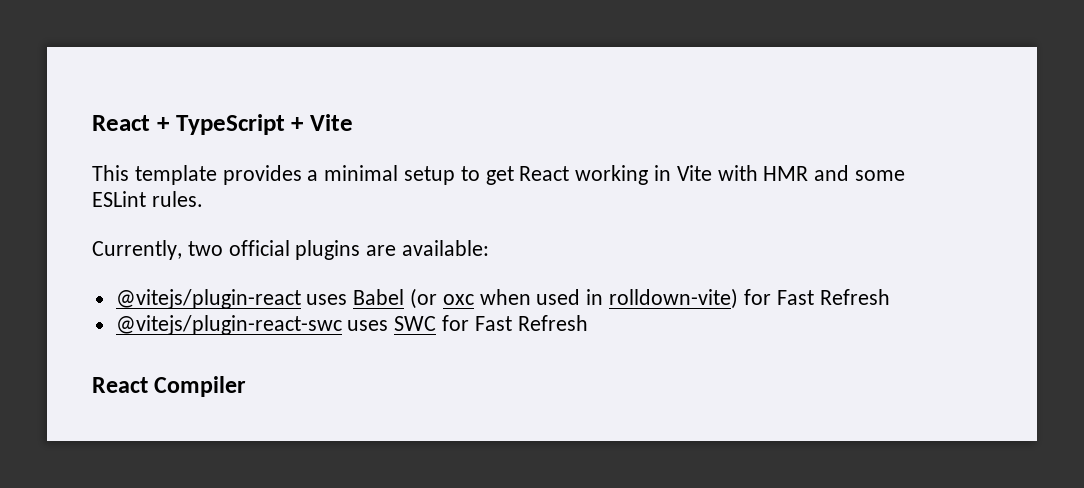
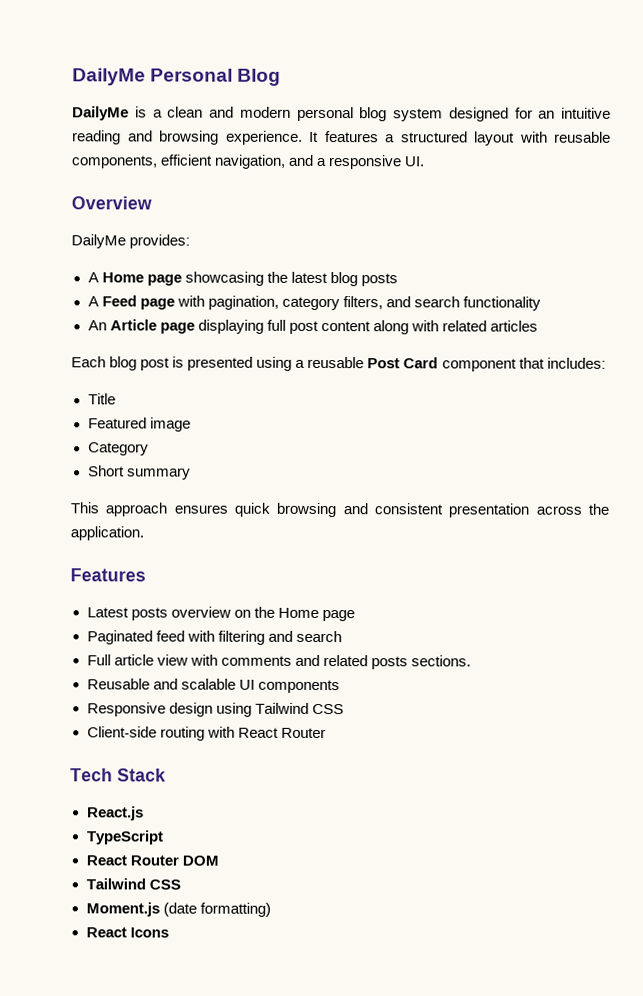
[92,114,353,135] [92,165,906,185] [92,191,203,207] [92,240,490,260] [115,288,890,309] [115,315,588,335] [92,376,247,397] React + TypeScript + Vite // This template provides a minimal setup to get React working in Vite with HMR and some ESLint rules. // Currently, two official plugins are available: // @vitejs/plugin-react uses Babel (or oxc when used in rolldown-vite) for Fast Refresh // @vitejs/plugin-react-swc uses SWC for Fast Refresh // React Compiler -> [72,68,282,86] [72,106,611,122] [72,130,611,146] [71,154,426,170] [71,196,152,210] [71,234,191,249] [87,271,398,287] [87,295,541,311] [87,319,538,335] [71,356,606,372] [87,393,116,405] [87,417,191,432] [87,442,149,456] [87,465,191,480] [70,502,609,518] [70,526,144,541] [70,568,146,582] [86,606,355,622] [86,630,342,645] [86,654,471,670] [86,678,340,694] [86,702,344,717] [86,726,326,741] [70,768,166,782] [86,806,144,821] [85,830,164,845] [85,855,219,866] [85,878,181,890] [85,902,271,917] [85,927,169,938] DailyMe Personal Blog // DailyMe is a clean and modern personal blog system designed for an intuitive reading and browsing experience. It features a structured layout with reusable components, efficient navigation, and a responsive UI. // Overview // DailyMe provides: // A Home page showcasing the latest blog posts // A Feed page with pagination, category filters, and search functionality // An Article page displaying full post content along with related articles // Each blog post is presented using a reusable Post Card component that includes: // Title // Featured image // Category // Short summary // This approach ensures quick browsing and consistent presentation across the application. // Features // Latest posts overview on the Home page // Paginated feed with filtering and search // Full article view with comments and related posts sections. // Reusable and scalable UI components // Responsive design using Tailwind CSS // Client-side routing with React Router // Tech Stack // React.js // TypeScript // React Router DOM // Tailwind CSS // Moment.js (date formatting) // React Icons

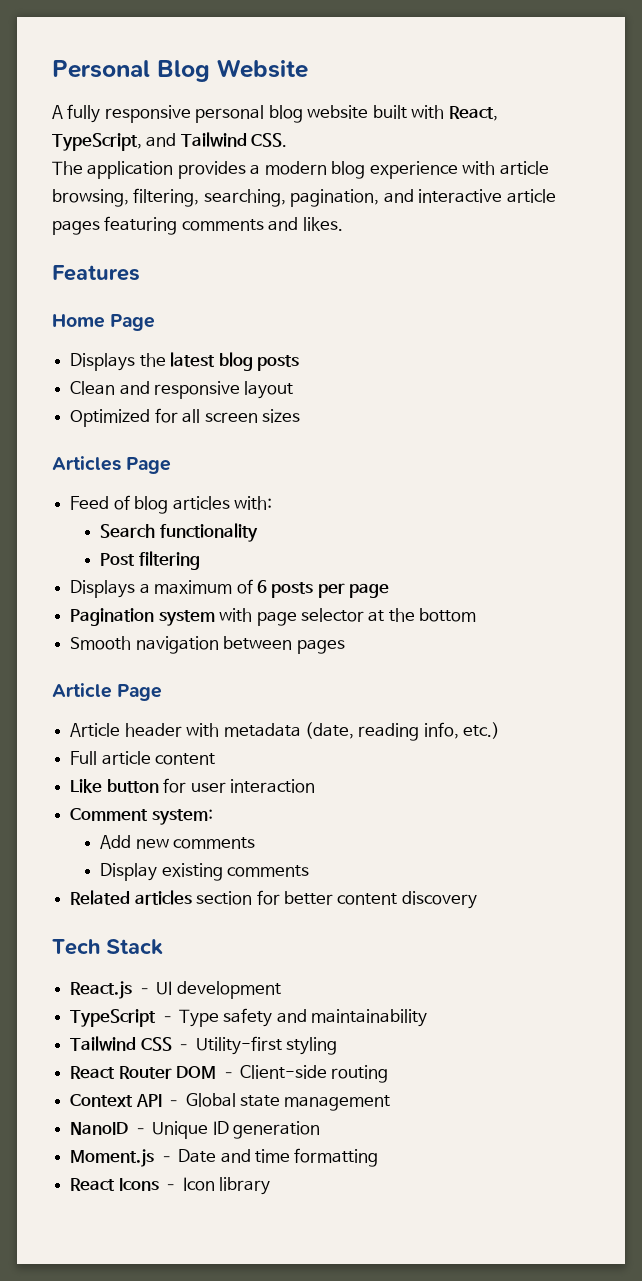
[72,68,146,86] DailyMe -> (52, 69) none
[72,106,611,122] [72,130,611,146] [71,154,426,170] [71,196,152,210] [71,234,191,249] [87,271,398,287] [87,295,541,311] [87,319,538,335] [71,356,606,372] [87,393,116,405] [87,417,191,432] [87,442,149,456] [87,465,191,480] [70,502,609,518] [70,526,144,541] [70,568,146,582] [86,606,355,622] [86,630,342,645] [86,654,471,670] [86,678,340,694] [86,702,344,717] [86,726,326,741] [70,768,166,782] [86,806,144,821] [85,830,164,845] [85,855,219,866] [85,878,181,890] [85,902,271,917] // DailyMe is a clean and modern personal blog system designed for an intuitive reading and browsing experience. It features a structured layout with reusable components, efficient navigation, and a responsive UI. // Overview // DailyMe provides: // A Home page showcasing the latest blog posts // A Feed page with pagination, category filters, and search functionality // An Article page displaying full post content along with related articles // Each blog post is presented using a reusable Post Card component that includes: // Title // Featured image // Category // Short summary // This approach ensures quick browsing and consistent presentation across the application. // Features // Latest posts overview on the Home page // Paginated feed with filtering and search // Full article view with comments and related posts sections. // Reusable and scalable UI components // Responsive design using Tailwind CSS // Client-side routing with React Router // Tech Stack // React.js // TypeScript // React Router DOM // Tailwind CSS // Moment.js (date formatting) -> [217,59,308,78] [52,104,498,123] [52,132,288,151] [52,161,549,179] [52,188,556,207] [52,216,343,235] [52,265,140,281] [52,314,156,331] [70,352,299,371] [70,381,294,399] [70,408,300,427] [52,456,172,474] [70,495,272,514] [100,523,258,542] [100,551,200,570] [70,579,390,598] [70,608,477,626] [70,636,345,654] [52,683,163,701] [70,722,501,741] [70,751,216,765] [70,778,315,793] [70,808,213,825] [100,835,256,849] [100,863,310,881] [70,890,477,909] [52,939,163,955] [70,981,281,999] [70,1008,428,1027] [70,1036,337,1055] [70,1065,389,1083] [70,1093,391,1111] [70,1121,320,1139] [70,1148,379,1167] Website // A fully responsive personal blog website built with React, TypeScript, and Tailwind CSS. // The application provides a modern blog experience with article browsing, filtering, searching, pagination, and interactive article pages featuring comments and likes. // Features // Home Page // Displays the latest blog posts // Clean and responsive layout // Optimized for all screen sizes // Articles Page // Feed of blog articles with: // Search functionality // Post filtering // Displays a maximum of 6 posts per page // Pagination system with page selector at the bottom // Smooth navigation between pages // Article Page // Article header with metadata (date, reading info, etc.) // Full article content // Like button for user interaction // Comment system: // Add new comments // Display existing comments // Related articles section for better content discovery // Tech Stack // React.js – UI development // TypeScript – Type safety and maintainability // Tailwind CSS – Utility-first styling // React Router DOM – Client-side routing // Context API – Global state management // NanoID – Unique ID generation // Moment.js – Date and time formatting
(169, 932) none -> [163,1177,270,1195] – Icon library

